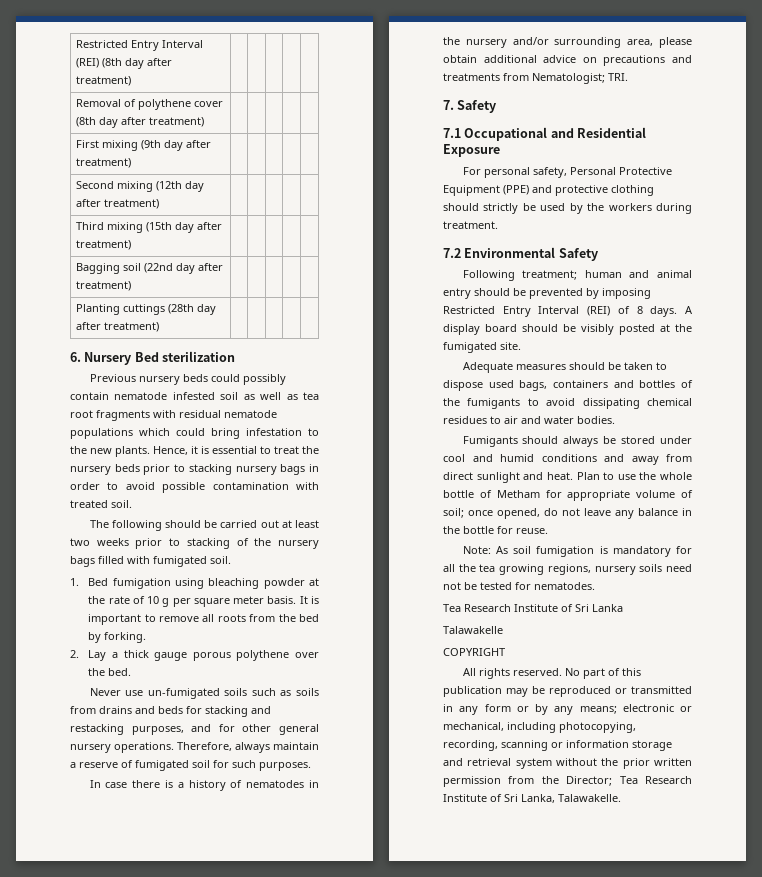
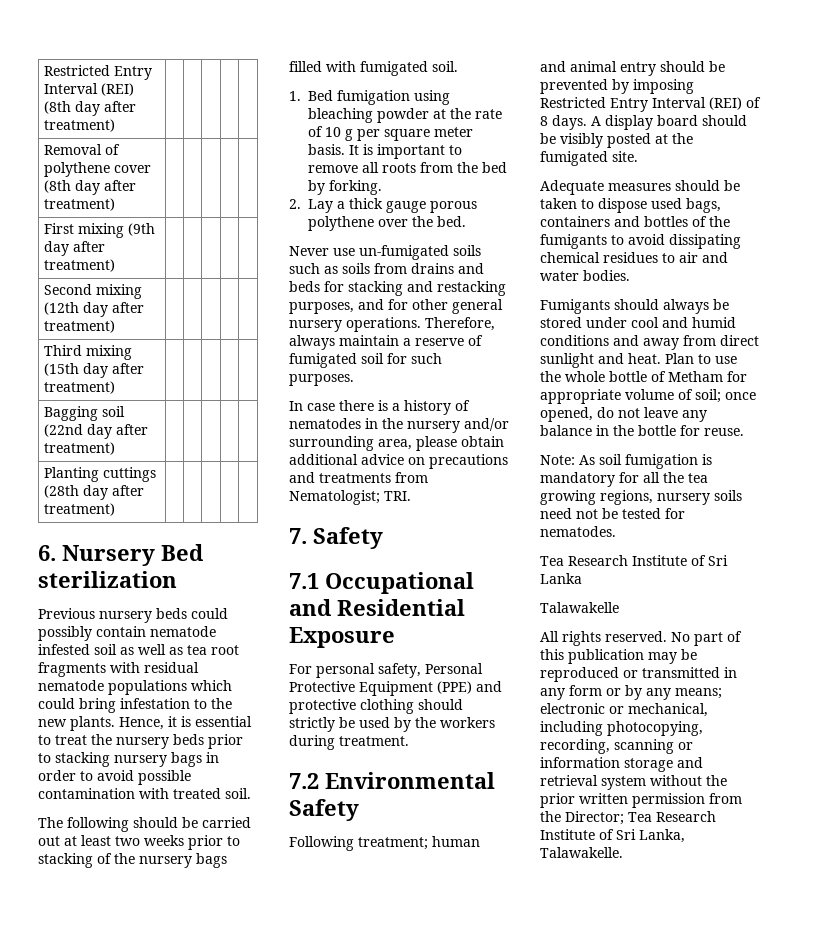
[443,648,505,656] // COPYRIGHT -> (619, 607) none

